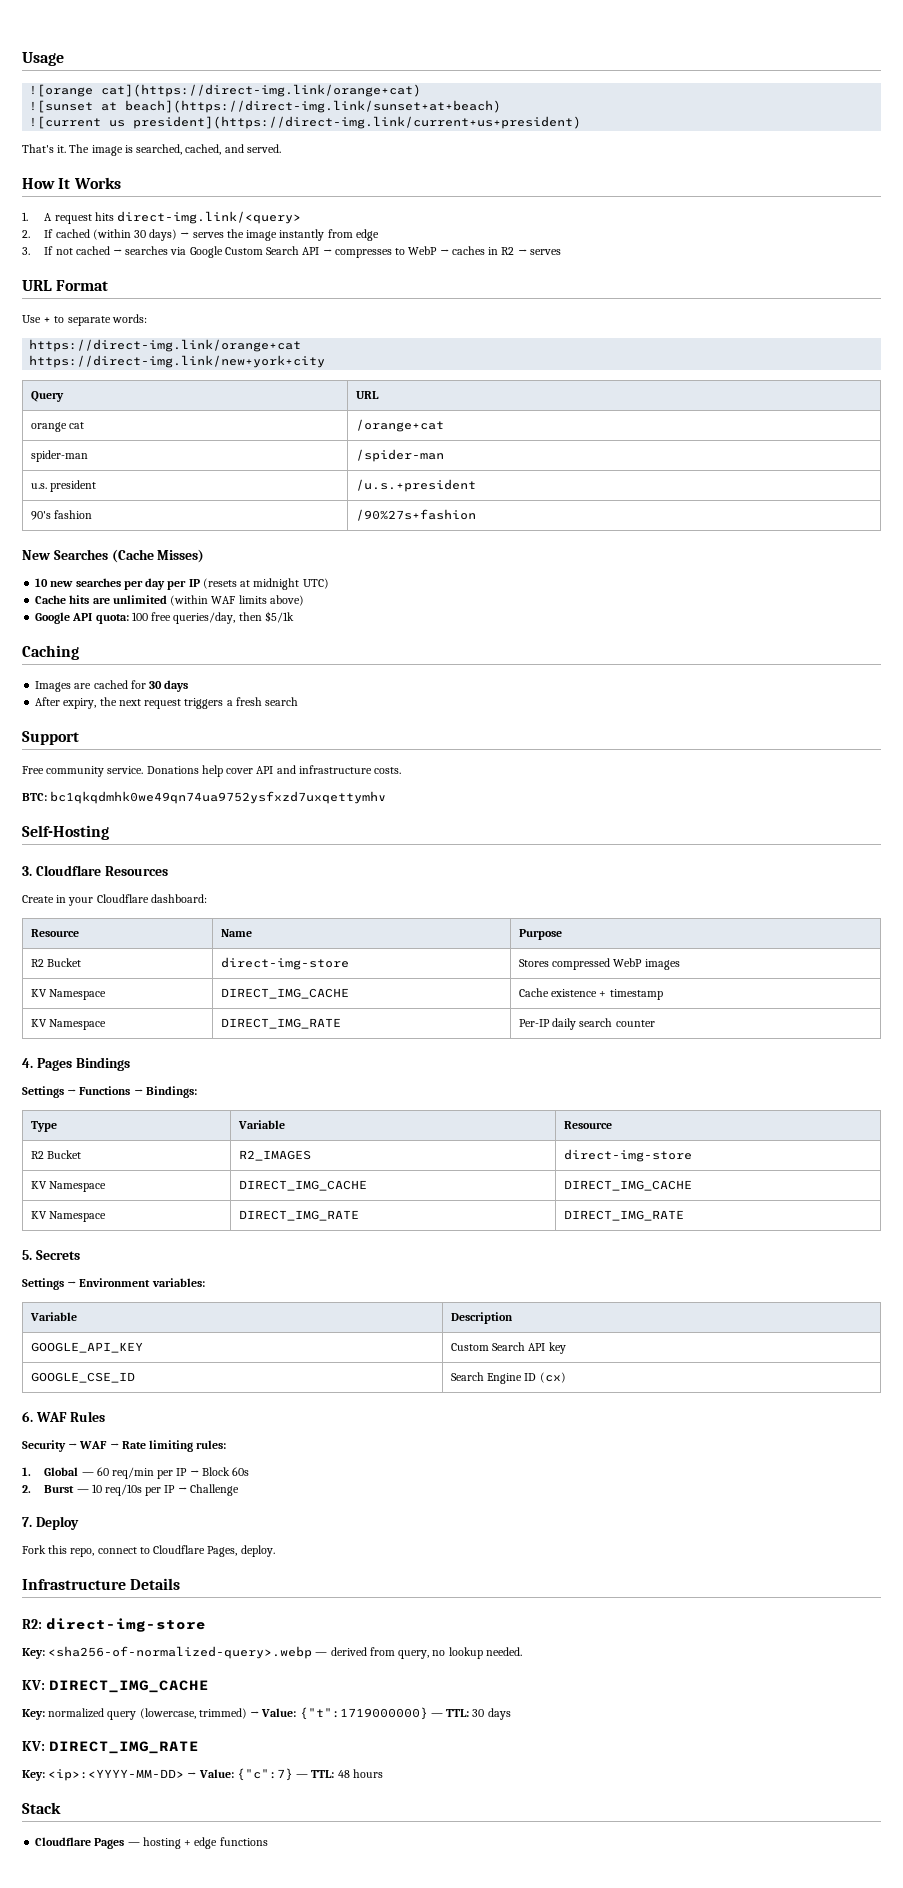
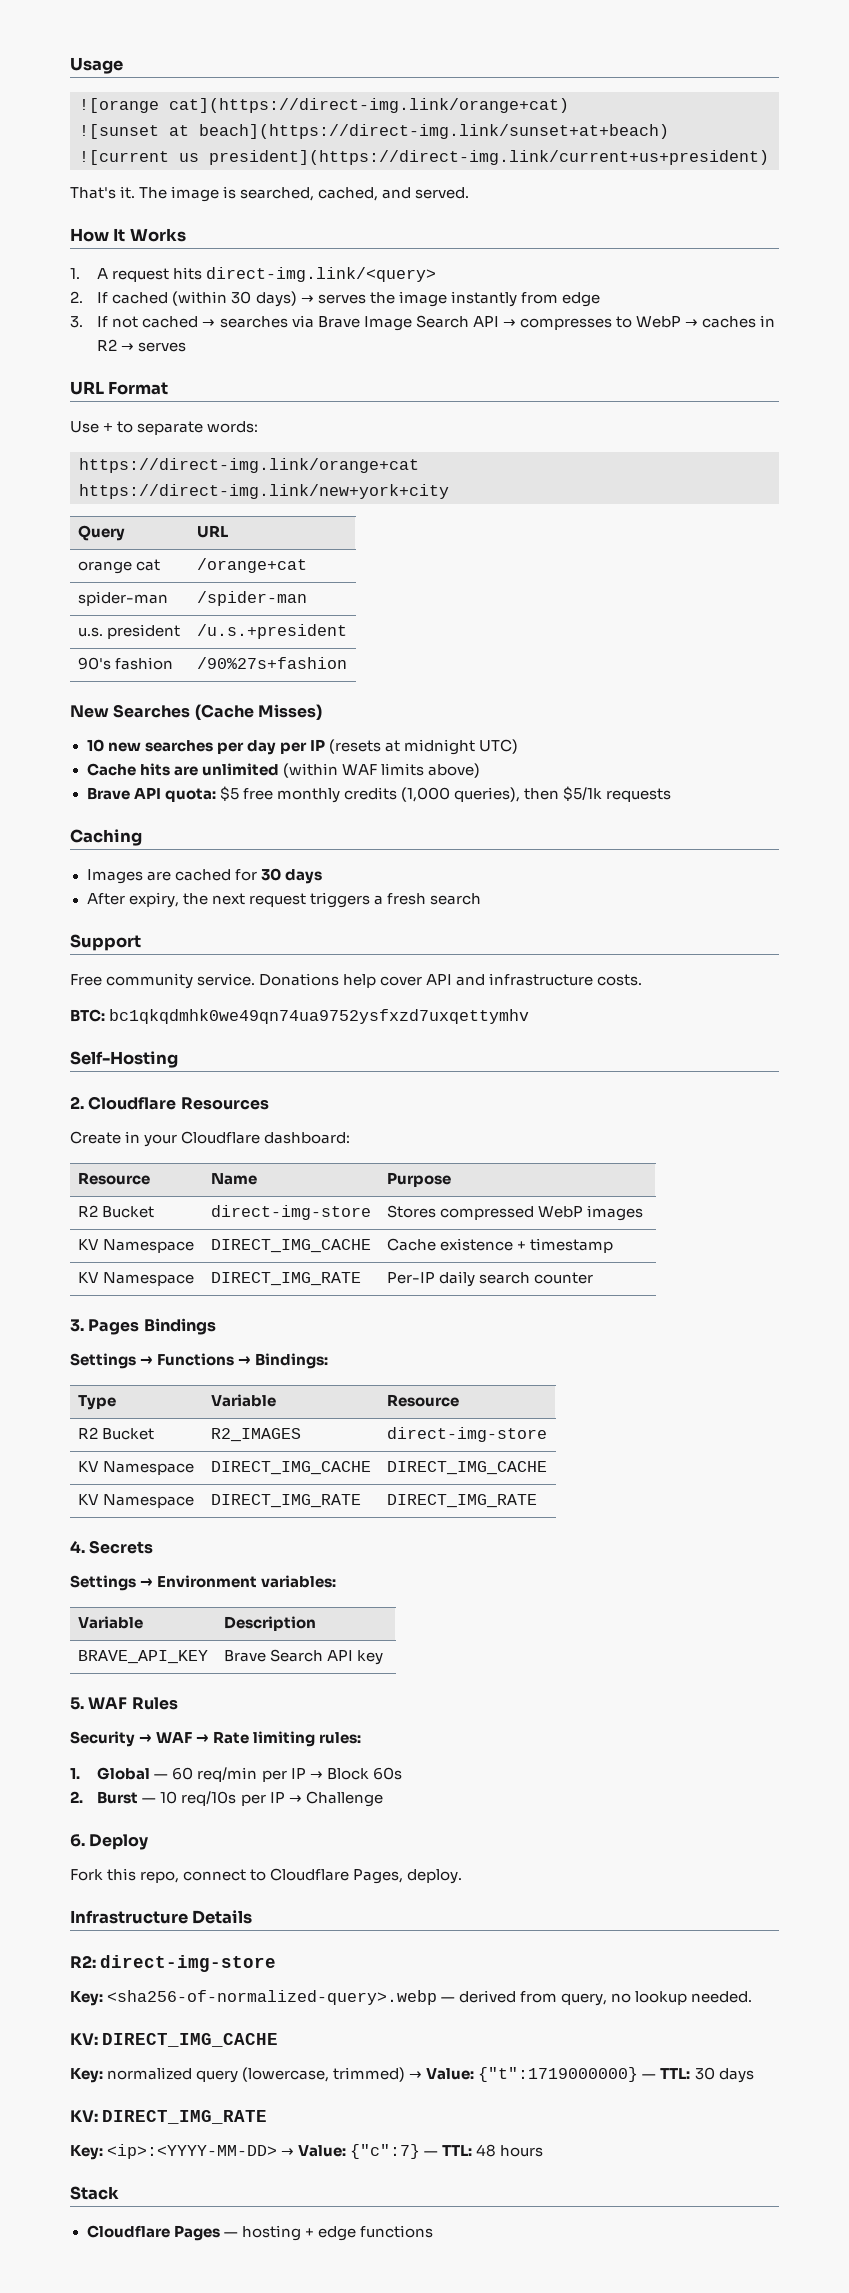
[189,246,263,258] Google Custom -> [317,316,412,331] Brave Image
[35,612,71,624] Google -> [86,787,130,800] Brave
[131,612,236,624] 100 free queries/day, -> [219,786,520,803] $5 free monthly credits (1,000 queries),
(294, 617) none -> [606,788,672,802] requests
[22,866,32,876] 3. -> [70,1096,84,1109] 2.
[22,1058,33,1068] 4. -> [70,1319,84,1332] 3.
[22,1250,32,1260] 5. -> [70,1540,85,1553] 4.
[30,1342,143,1353] [450,1343,489,1351] GOOGLE_API_KEY | Custom -> [77,1650,208,1664] [223,1650,266,1662] BRAVE_API_KEY | Brave
[30,1372,135,1383] [450,1372,566,1384] [22,1411,33,1422] // GOOGLE_CSE_ID | Search Engine ID (cx) // 6. -> [70,1697,84,1710] // 5.
[22,1517,32,1527] 7. -> [70,1834,85,1847] 6.

